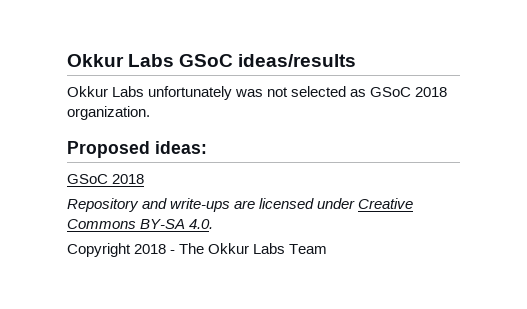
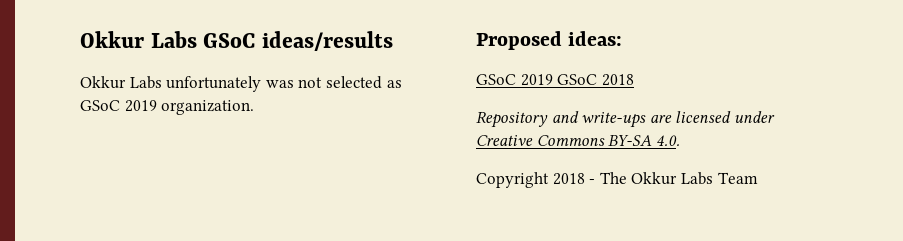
[415,87,448,97] 2018 -> [124,100,157,112] 2019
(108, 179) none -> [520,74,598,86] 2019 GSoC

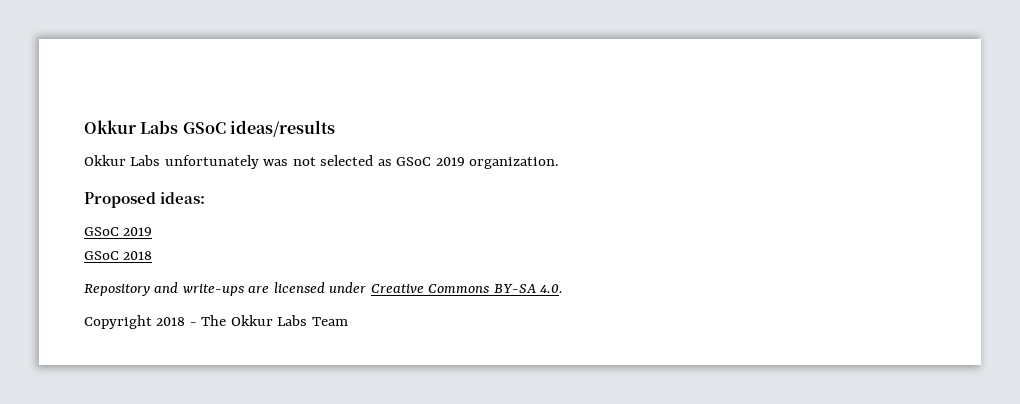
(553, 80) none -> (153, 231) //

